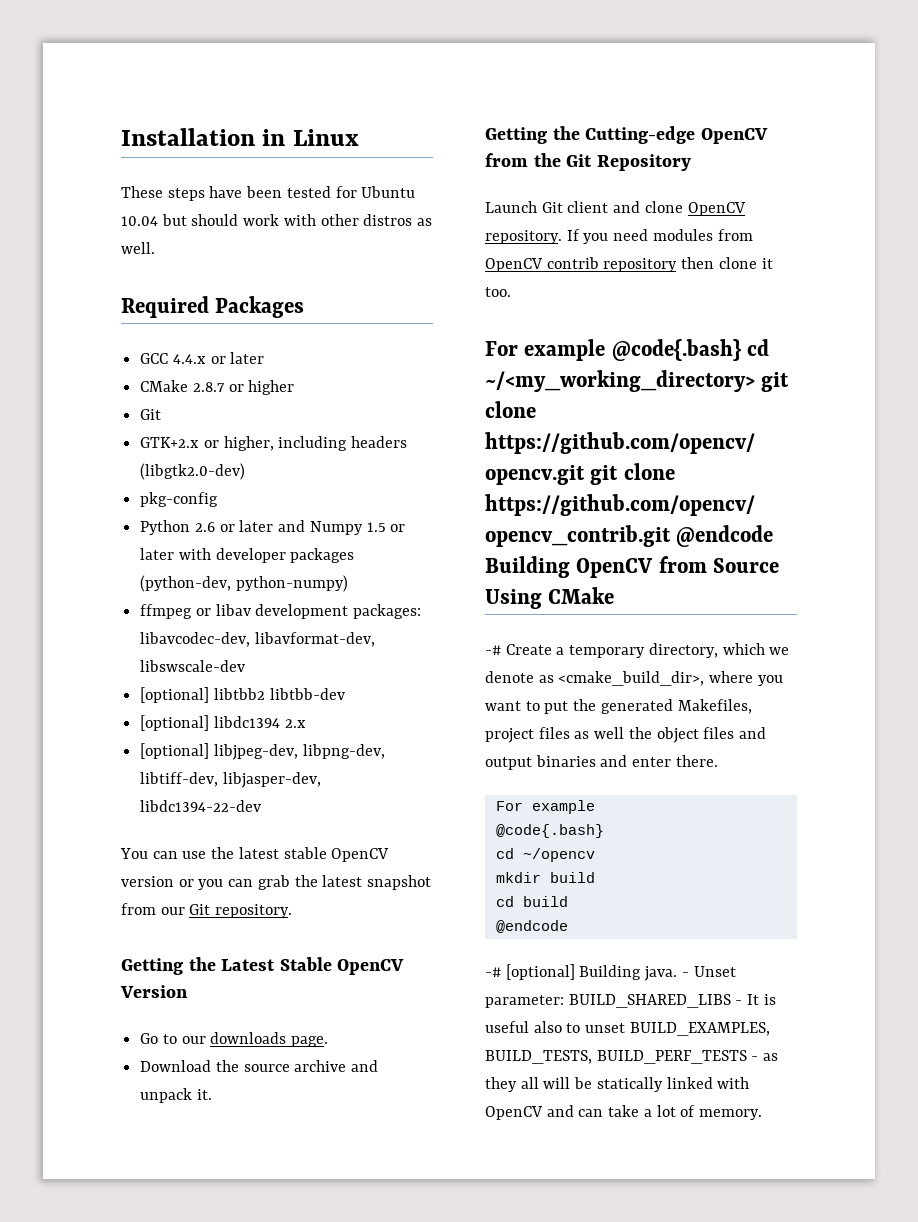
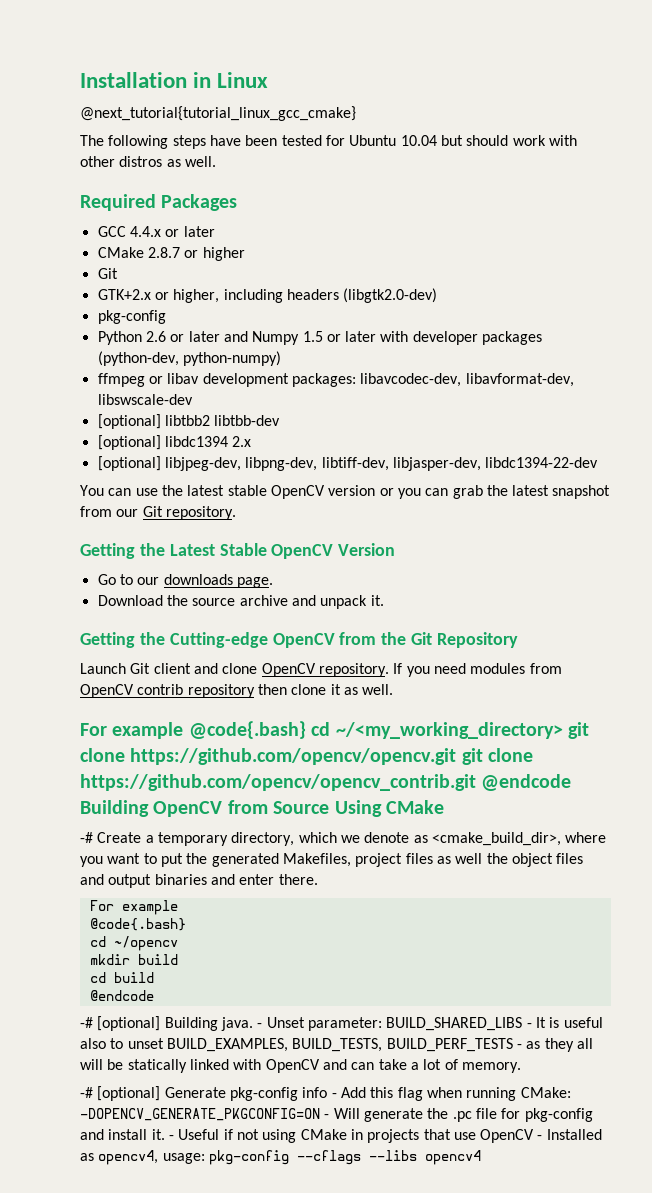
[121,186,163,198] These -> [80,106,356,121] [80,135,169,149] @next_tutorial{tutorial_linux_gcc_cmake} // The following
[485,287,511,297] too. -> [343,684,394,695] as well.
(763, 1114) none -> [80,1086,571,1101] [80,1108,593,1122] [80,1129,602,1143] [80,1150,481,1165] // -# [optional] Generate pkg-config info - Add this flag when running CMake: -DOPENCV_GENERATE_PKGCONFIG=ON - Will generate the .pc file for pkg-config and install it. - Useful if not using CMake in projects that use OpenCV - Installed as opencv4, usage: pkg-config --cflags --libs opencv4

